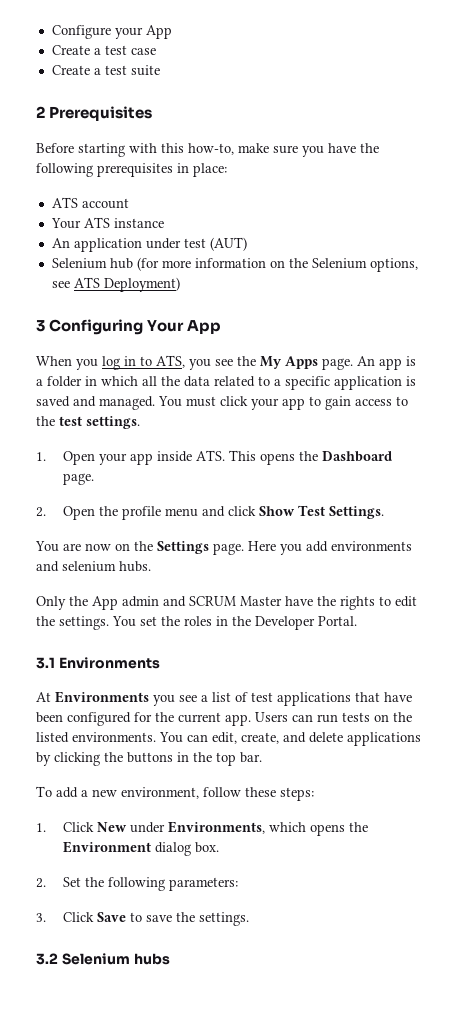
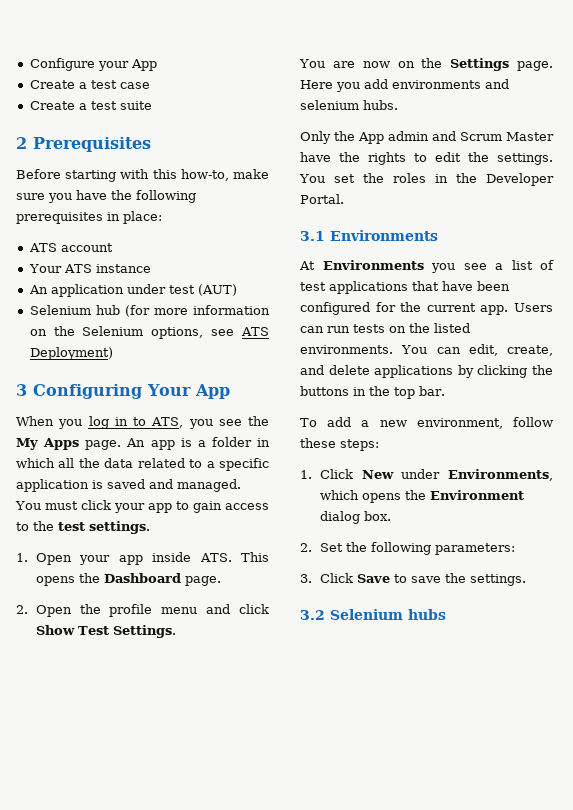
[189,596,236,606] SCRUM -> [460,132,502,141] Scrum

